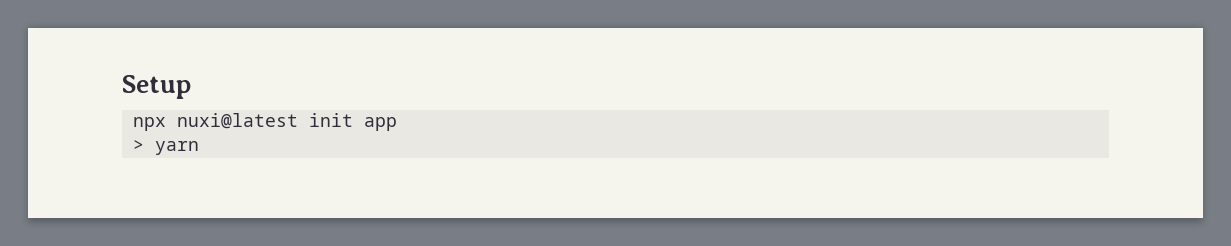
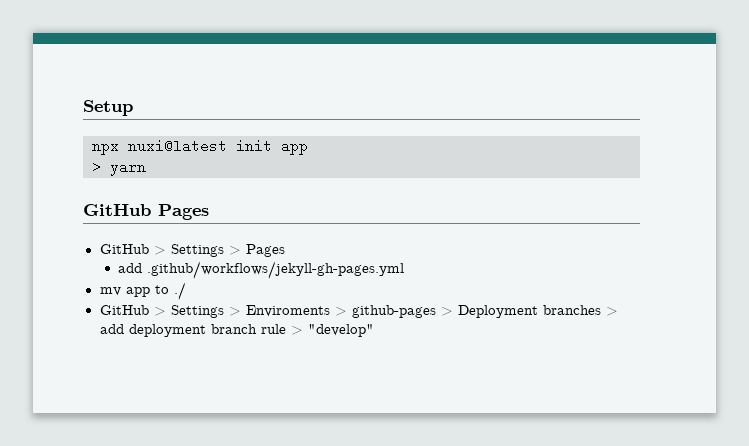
(200, 148) none -> [83,204,209,220] [99,244,285,257] [118,261,405,279] [99,282,186,300] [99,305,618,318] [99,324,374,337] // GitHub Pages // GitHub > Settings > Pages // add .github/workflows/jekyll-gh-pages.yml // mv app to ./ // GitHub > Settings > Enviroments > github-pages > Deployment branches > add deployment branch rule > "develop"

